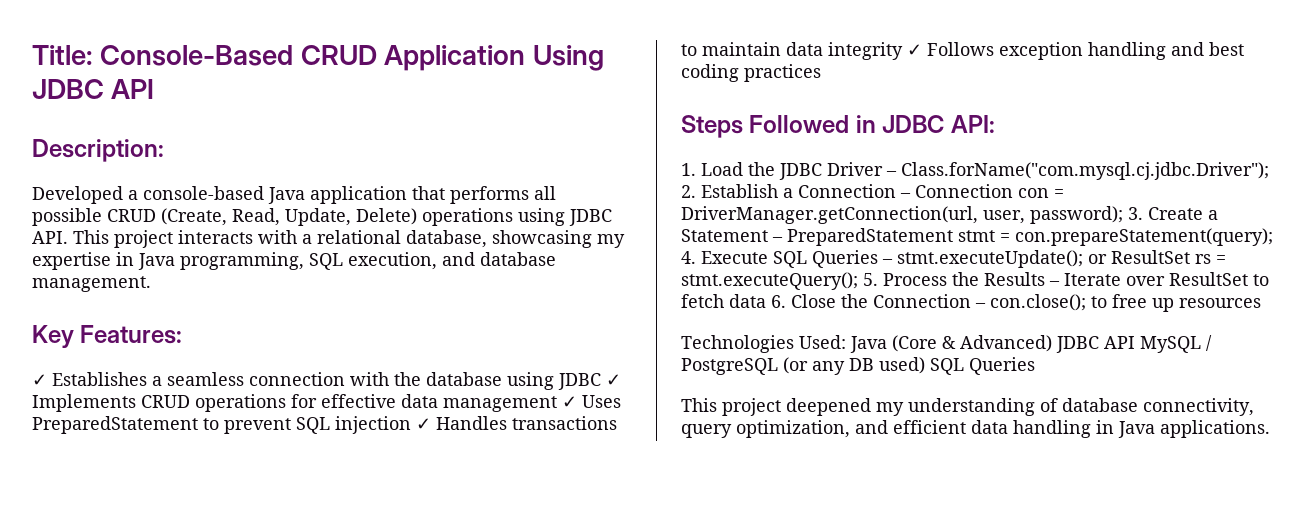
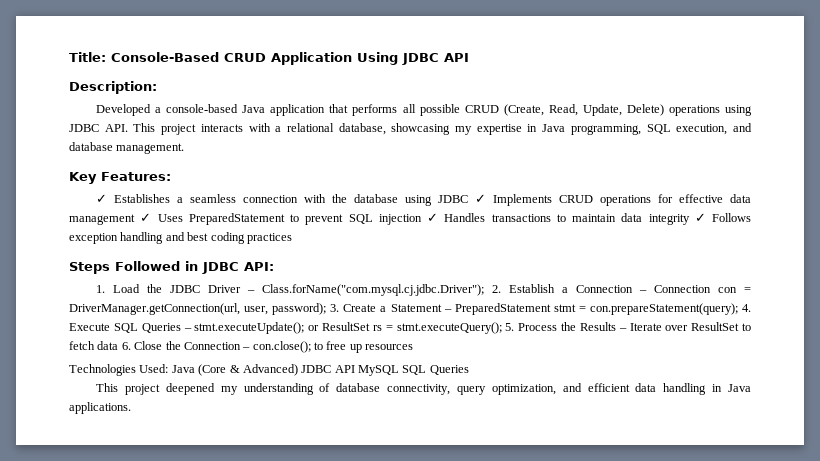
[1206,335,1212,351] [681,357,925,375] / PostgreSQL (or any DB used) -> (399, 370) none

